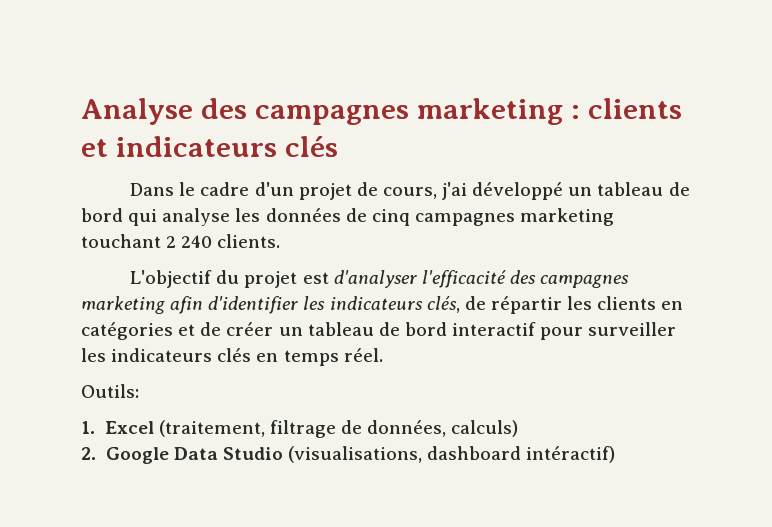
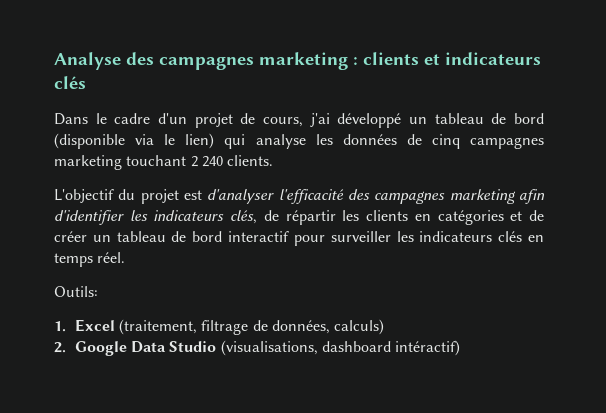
(123, 215) none -> [54,133,215,149] (disponible via le lien)

